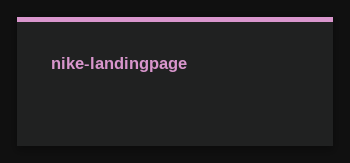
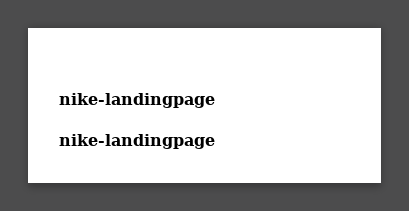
[51,57,187,72] nike-landingpage -> [59,93,215,108] [59,134,215,149] nike-landingpage // nike-landingpage

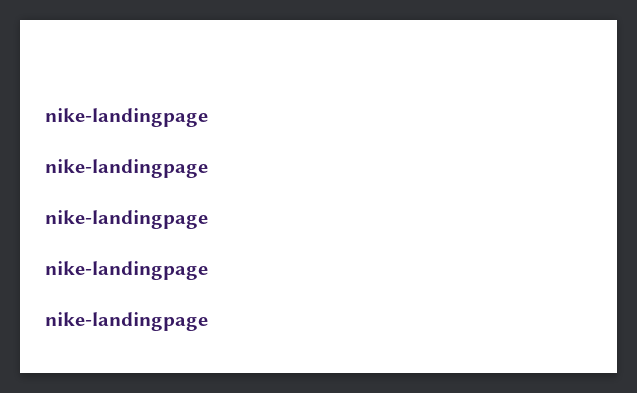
[59,93,215,108] [59,134,215,149] nike-landingpage // nike-landingpage -> [45,108,208,127] [45,159,208,178] [45,210,208,229] [45,261,208,280] [45,312,208,331] nike-landingpage // nike-landingpage // nike-landingpage // nike-landingpage // nike-landingpage

